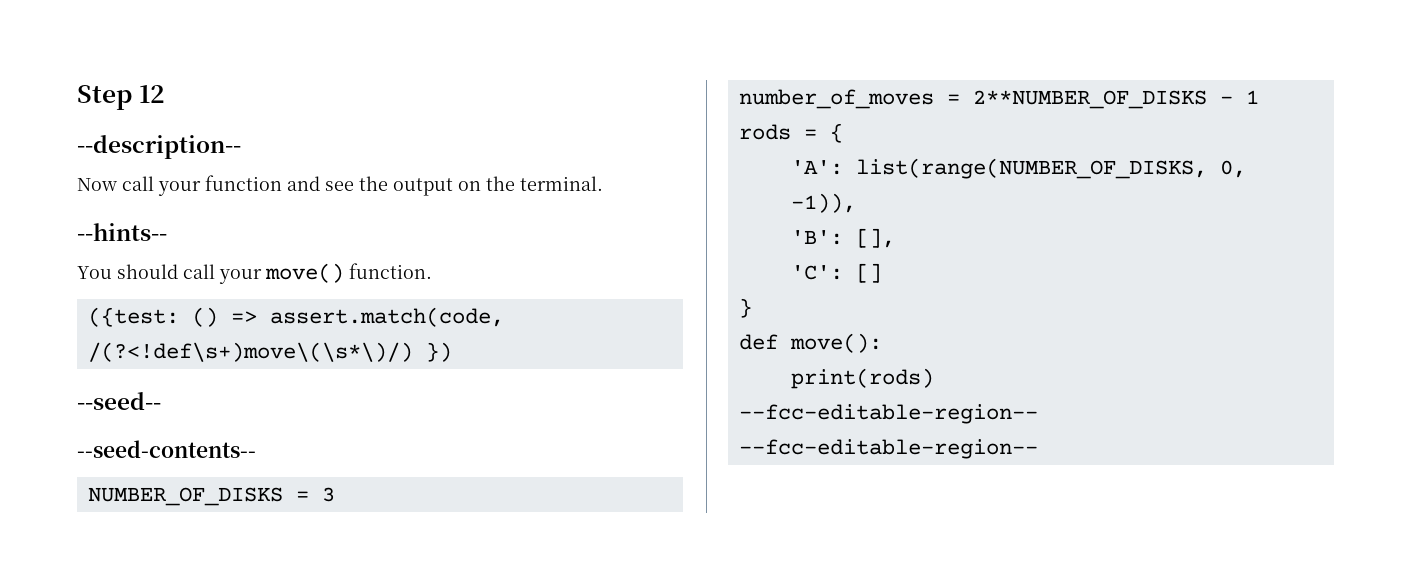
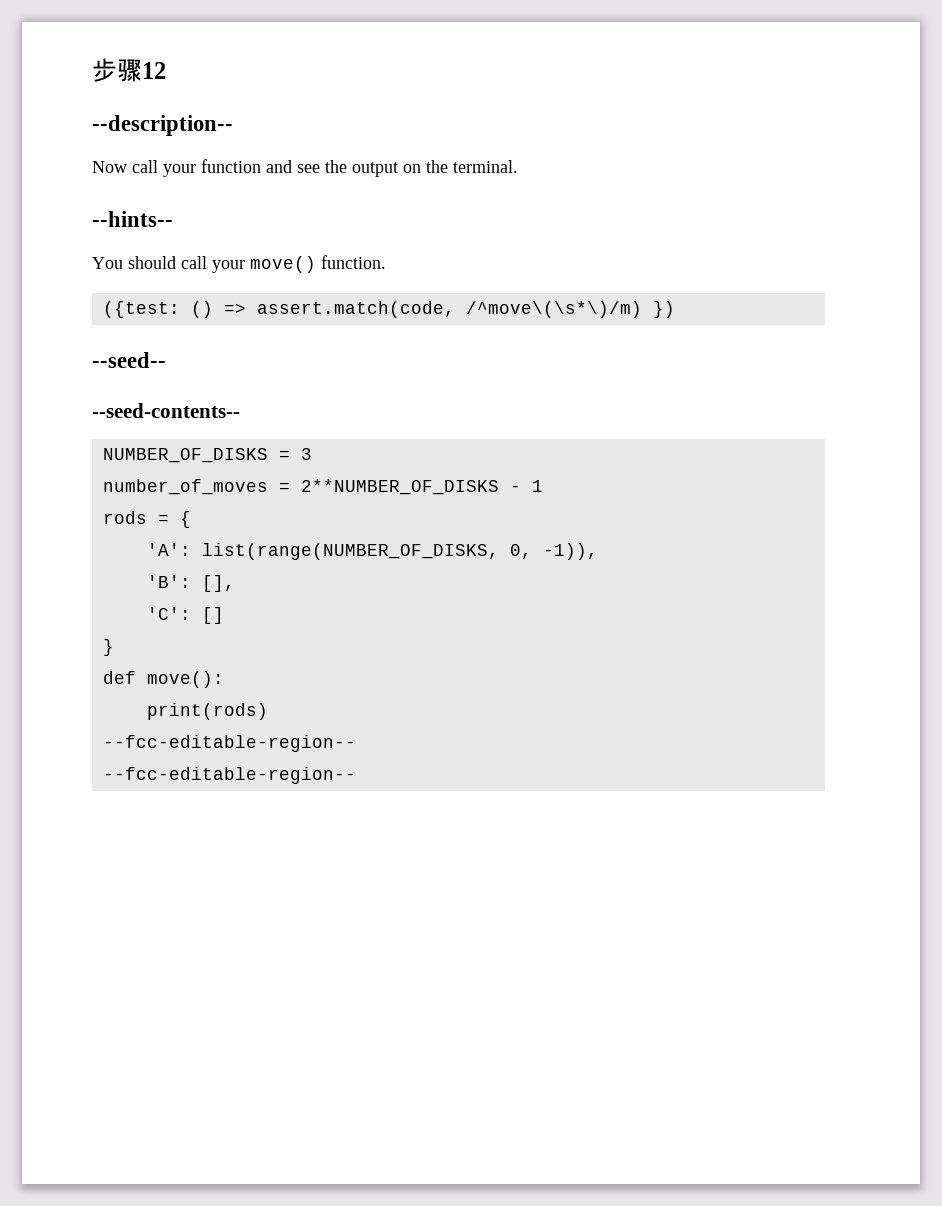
[77,85,132,110] Step -> [92,58,142,82] 步骤
[87,342,413,362] /(?<!def\s+)move\(\s*\)/) -> [465,301,642,318] /^move\(\s*\)/m)

